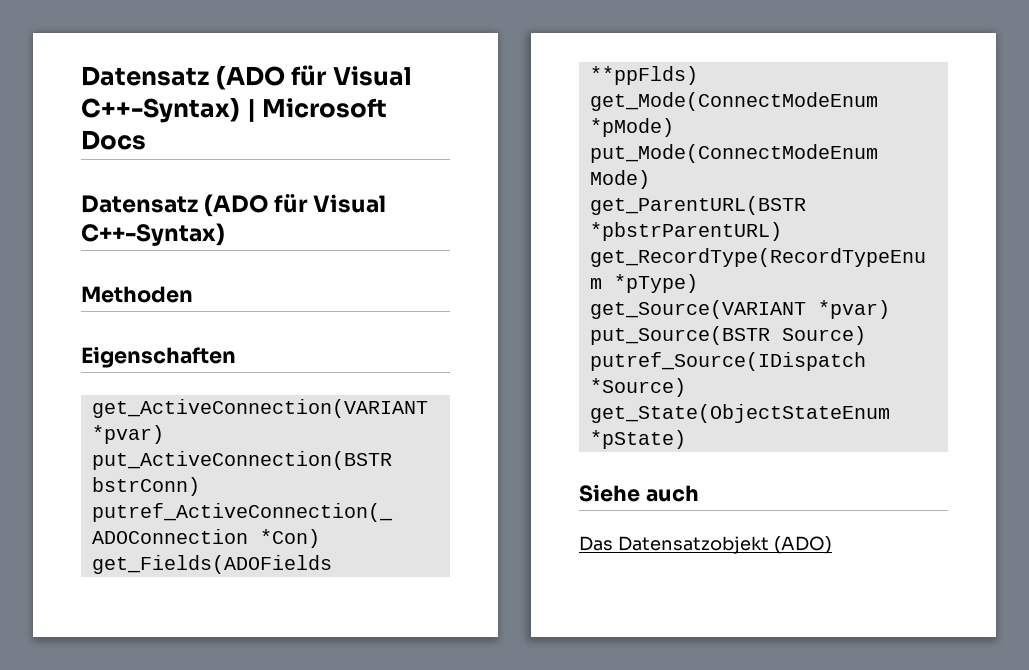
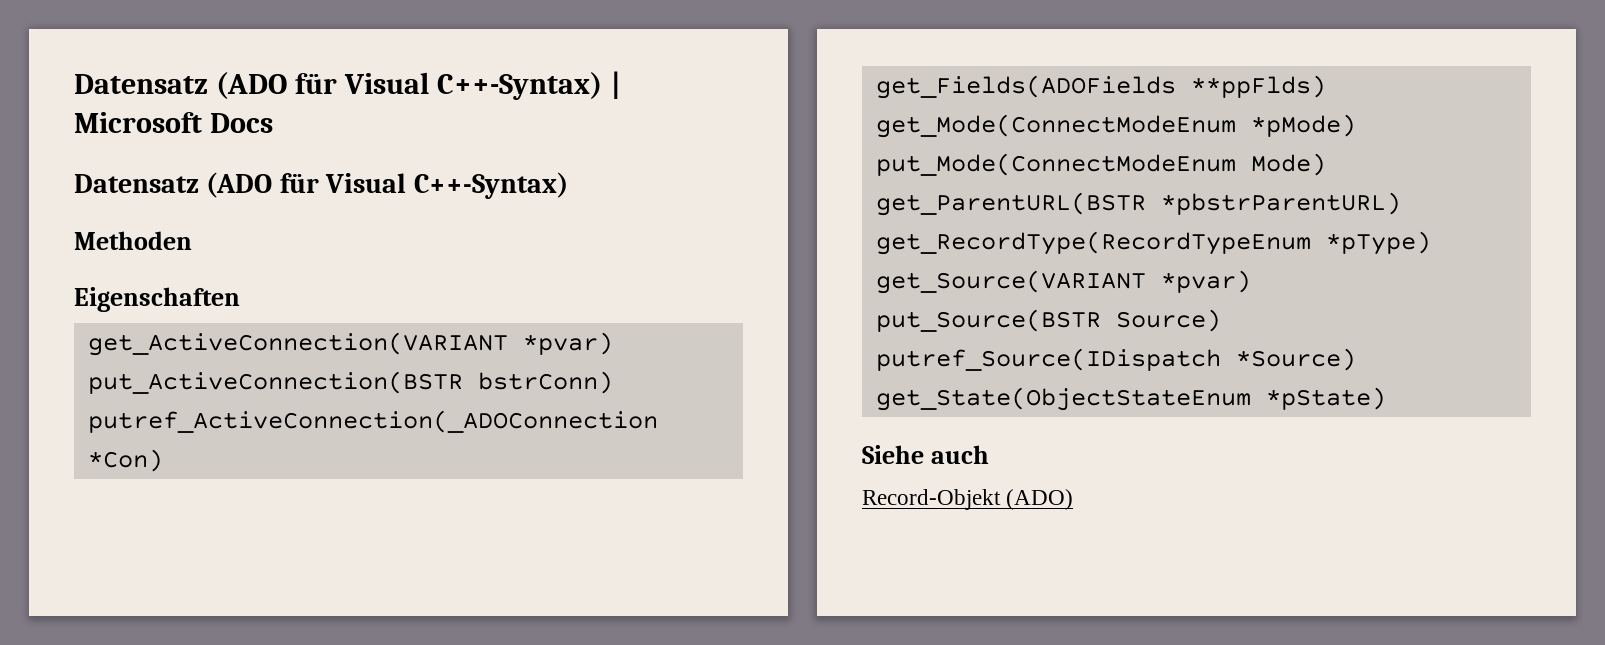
[579,536,769,554] Das Datensatzobjekt -> [862,489,1001,510] Record-Objekt

